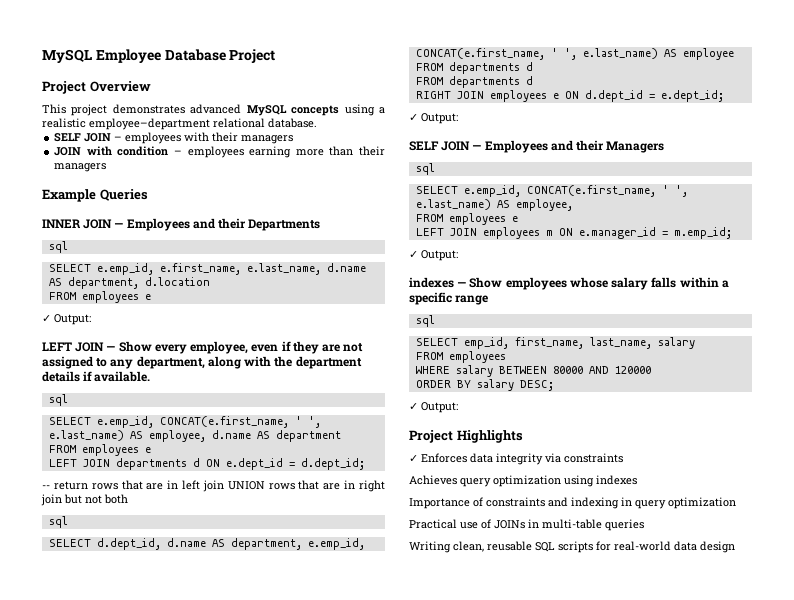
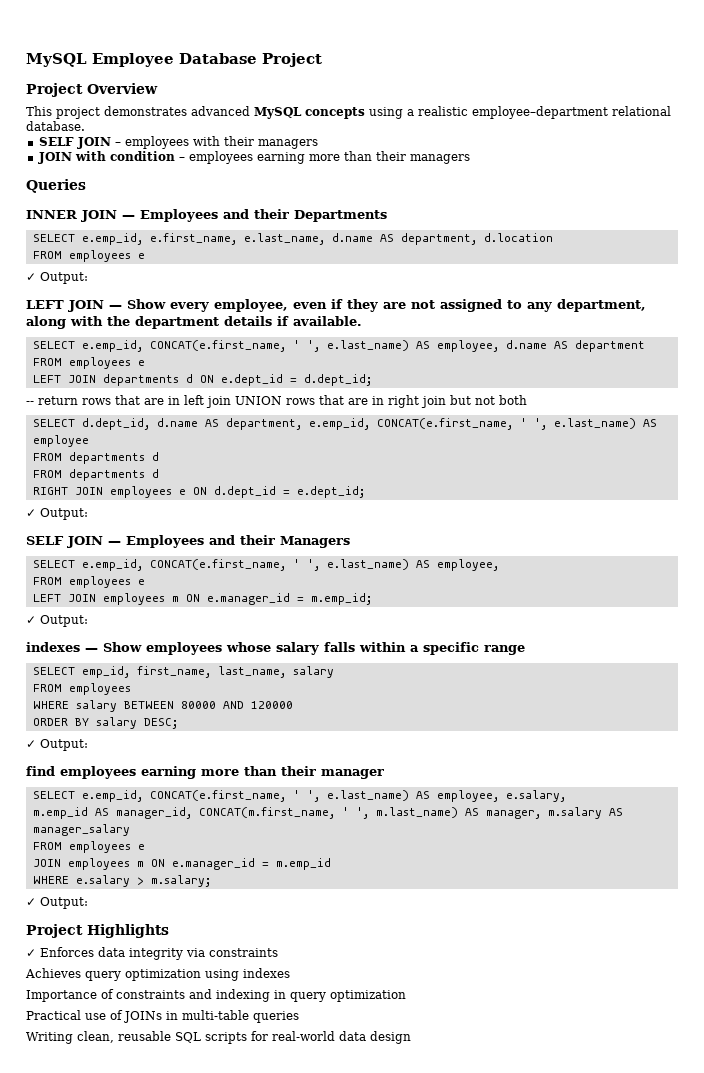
[42,189,96,202] Example -> (470, 159) none
[48,241,68,253] // sql -> (387, 216) none
[48,394,68,406] // sql -> (362, 321) none
[48,516,68,528] // sql -> (527, 400) none
[415,163,435,175] // sql -> (350, 542) none
[415,315,435,327] // sql -> (525, 650) none
(458, 407) none -> [26,766,384,779] [32,790,566,802] [32,807,623,819] [32,824,130,836] [32,841,145,853] [32,858,331,870] [32,875,211,887] [26,897,88,909] // find employees earning more than their manager // SELECT e.emp_id, CONCAT(e.first_name, ' ', e.last_name) AS employee, e.salary, // m.emp_id AS manager_id, CONCAT(m.first_name, ' ', m.last_name) AS manager, m.salary AS manager_salary // FROM employees e // JOIN employees m ON e.manager_id = m.emp_id // WHERE e.salary > m.salary; // ✓ Output:

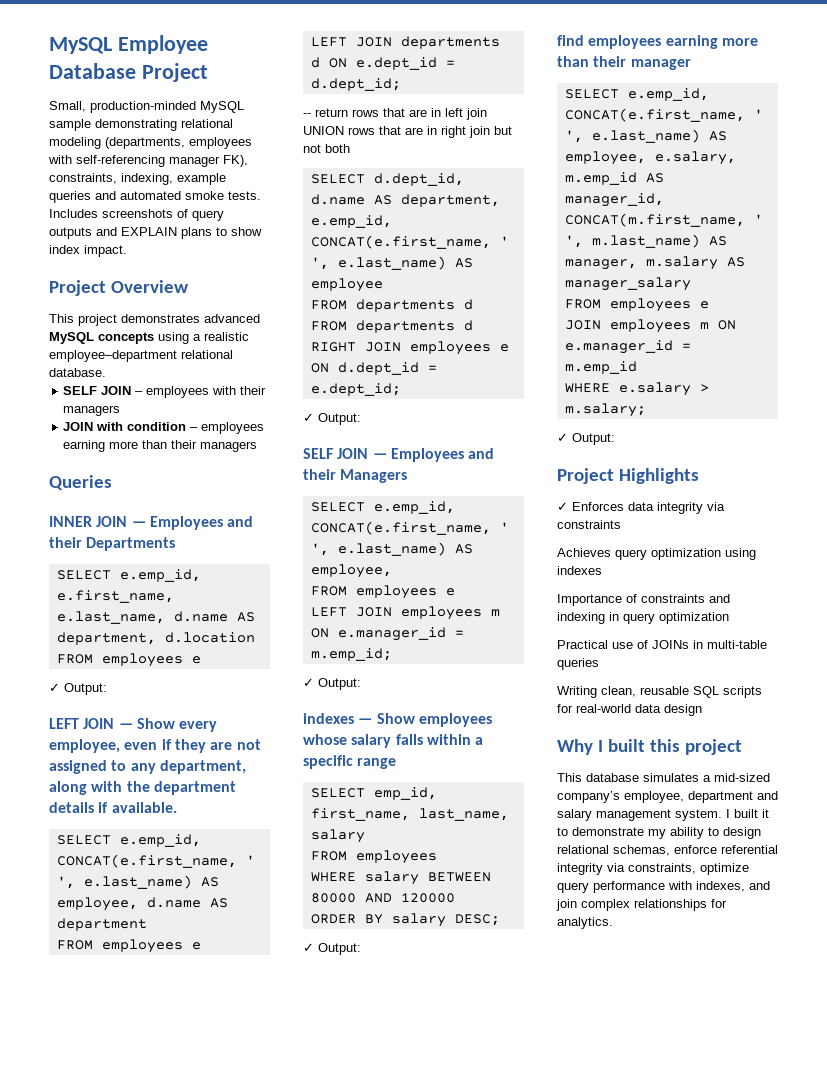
(322, 60) none -> [49,101,244,113] [49,119,233,131] [49,137,252,149] [48,155,248,167] [49,173,226,185] [49,191,261,203] [49,209,224,221] [49,227,262,239] [49,245,127,257] // Small, production-minded MySQL sample demonstrating relational modeling (departments, employees with self-referencing manager FK), constraints, indexing, example queries and automated smoke tests. Includes screenshots of query outputs and EXPLAIN plans to show index impact.
(411, 1037) none -> [557,739,742,755] [557,773,770,782] [557,791,778,803] [557,809,769,821] [557,827,761,839] [557,845,778,856] [557,863,749,875] [557,881,770,893] [556,899,727,911] [557,917,613,929] // Why I built this project // This database simulates a mid-sized company’s employee, department and salary management system. I built it to demonstrate my ability to design relational schemas, enforce referential integrity via constraints, optimize query performance with indexes, and join complex relationships for analytics.

